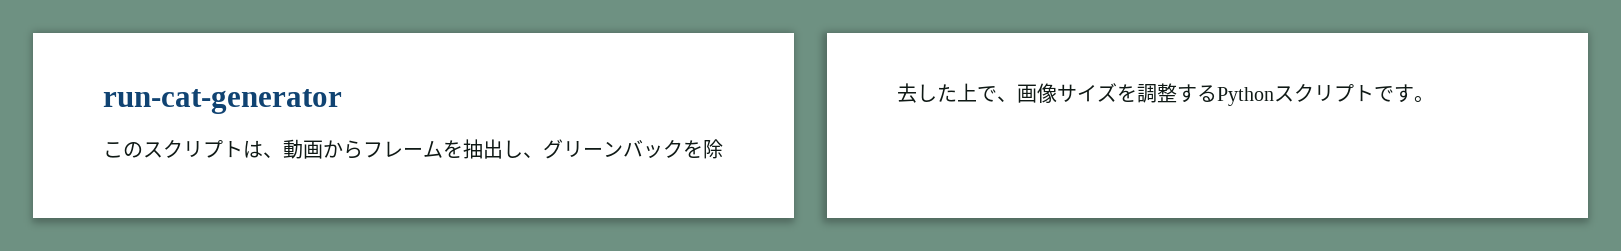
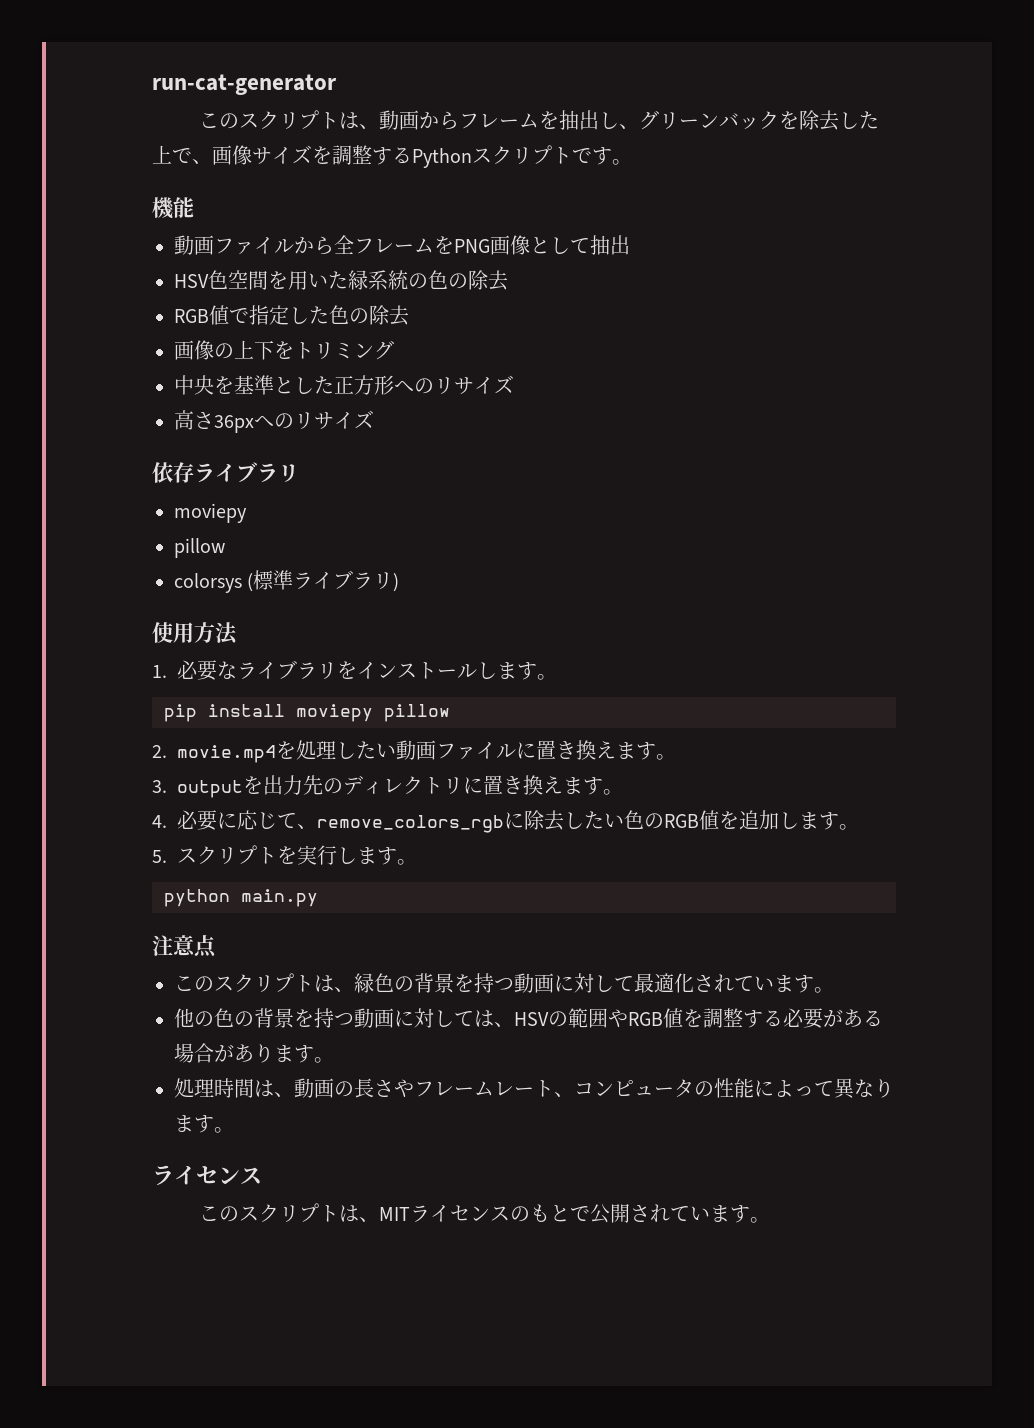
(1434, 99) none -> [152,197,194,219] [174,235,630,255] [174,270,508,291] [174,305,409,326] [174,340,394,360] [174,375,514,395] [174,410,374,433] [152,462,299,483] [174,503,247,523] [174,538,225,558] [174,570,400,593] [152,622,238,645] [152,660,557,681] [164,704,450,722] [152,740,676,763] [152,775,623,798] [152,810,859,833] [152,845,417,865] [164,889,318,907] [152,935,217,958] [174,973,834,993] [174,1008,883,1029] [174,1043,334,1063] [174,1078,894,1099] [174,1115,234,1133] [152,1165,262,1186] [199,1203,771,1224] // 機能 // 動画ファイルから全フレームをPNG画像として抽出 // HSV色空間を用いた緑系統の色の除去 // RGB値で指定した色の除去 // 画像の上下をトリミング // 中央を基準とした正方形へのリサイズ // 高さ36pxへのリサイズ // 依存ライブラリ // moviepy // pillow // colorsys (標準ライブラリ) // 使用方法 // 1.必要なライブラリをインストールします。 // pip install moviepy pillow // 2. movie.mp4を処理したい動画ファイルに置き換えます。 // 3. outputを出力先のディレクトリに置き換えます。 // 4.必要に応じて、remove_colors_rgbに除去したい色のRGB値を追加します。 // 5.スクリプトを実行します。 // python main.py // 注意点 // このスクリプトは、緑色の背景を持つ動画に対して最適化されています。 // 他の色の背景を持つ動画に対しては、HSVの範囲やRGB値を調整する必要がある場合があります。 // 処理時間は、動画の長さやフレームレート、コンピュータの性能によって異なります。 // ライセンス // このスクリプトは、MITライセンスのもとで公開されています。

